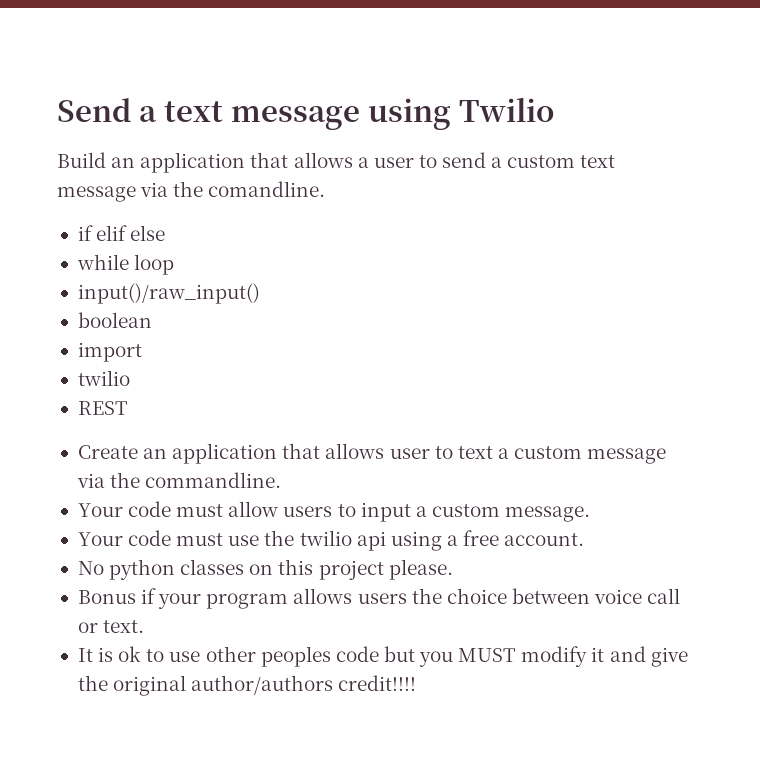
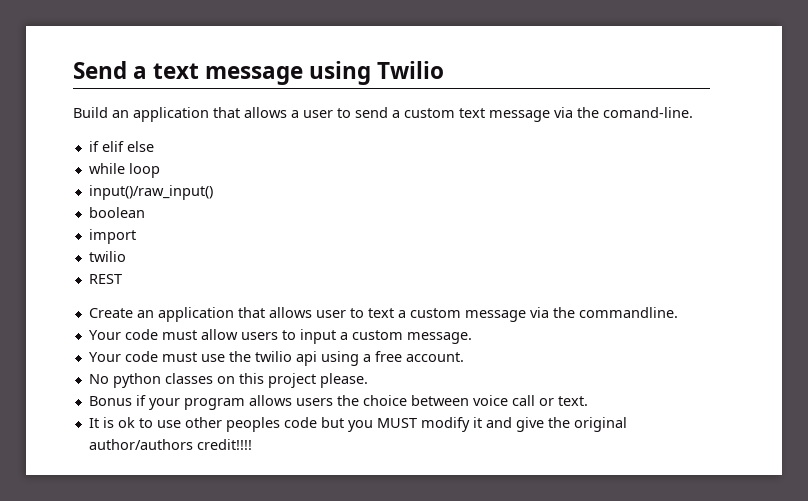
[208,181,326,197] comandline. -> [603,107,693,118] comand-line.

